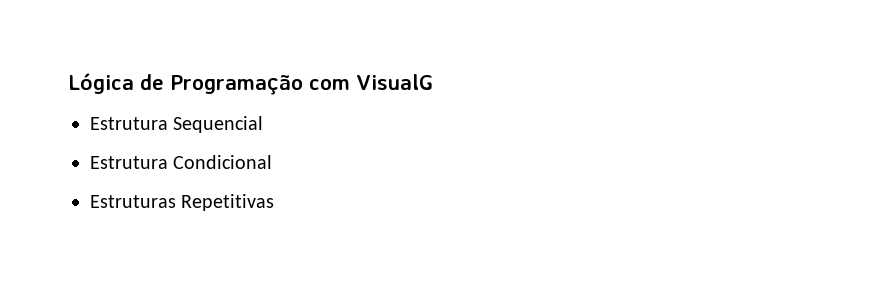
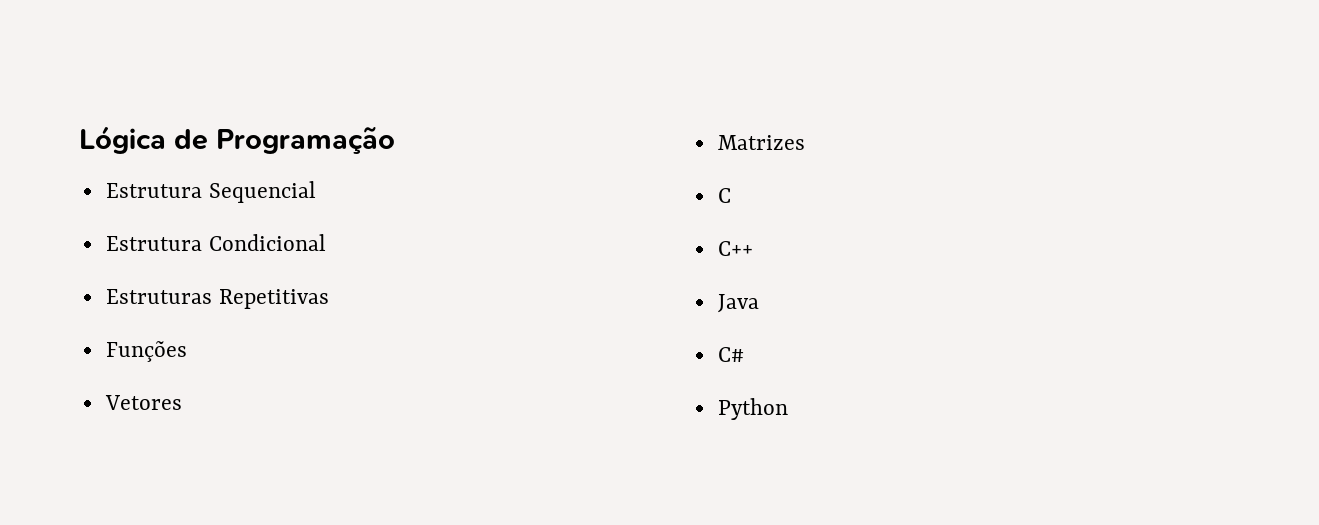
[309,74,433,90] com VisualG -> (395, 140) none
(275, 202) none -> [105,341,187,362] [104,395,182,410] [717,135,805,150] [717,188,731,203] [717,241,753,256] [717,294,759,313] [717,347,744,362] [717,398,788,420] // Funções // Vetores // Matrizes // C // C++ // Java // C# // Python

